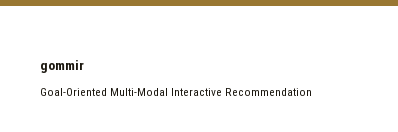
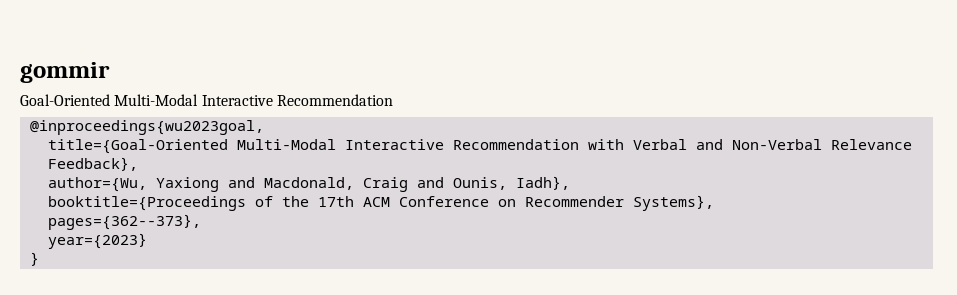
(313, 92) none -> [29,120,264,135] [47,139,912,154] [47,157,138,171] [47,176,570,192] [47,195,714,211] [47,214,201,230] [47,233,147,249] [29,252,39,266] // @inproceedings{wu2023goal, // title={Goal-Oriented Multi-Modal Interactive Recommendation with Verbal and Non-Verbal Relevance Feedback}, // author={Wu, Yaxiong and Macdonald, Craig and Ounis, Iadh}, // booktitle={Proceedings of the 17th ACM Conference on Recommender Systems}, // pages={362--373}, // year={2023} // }

